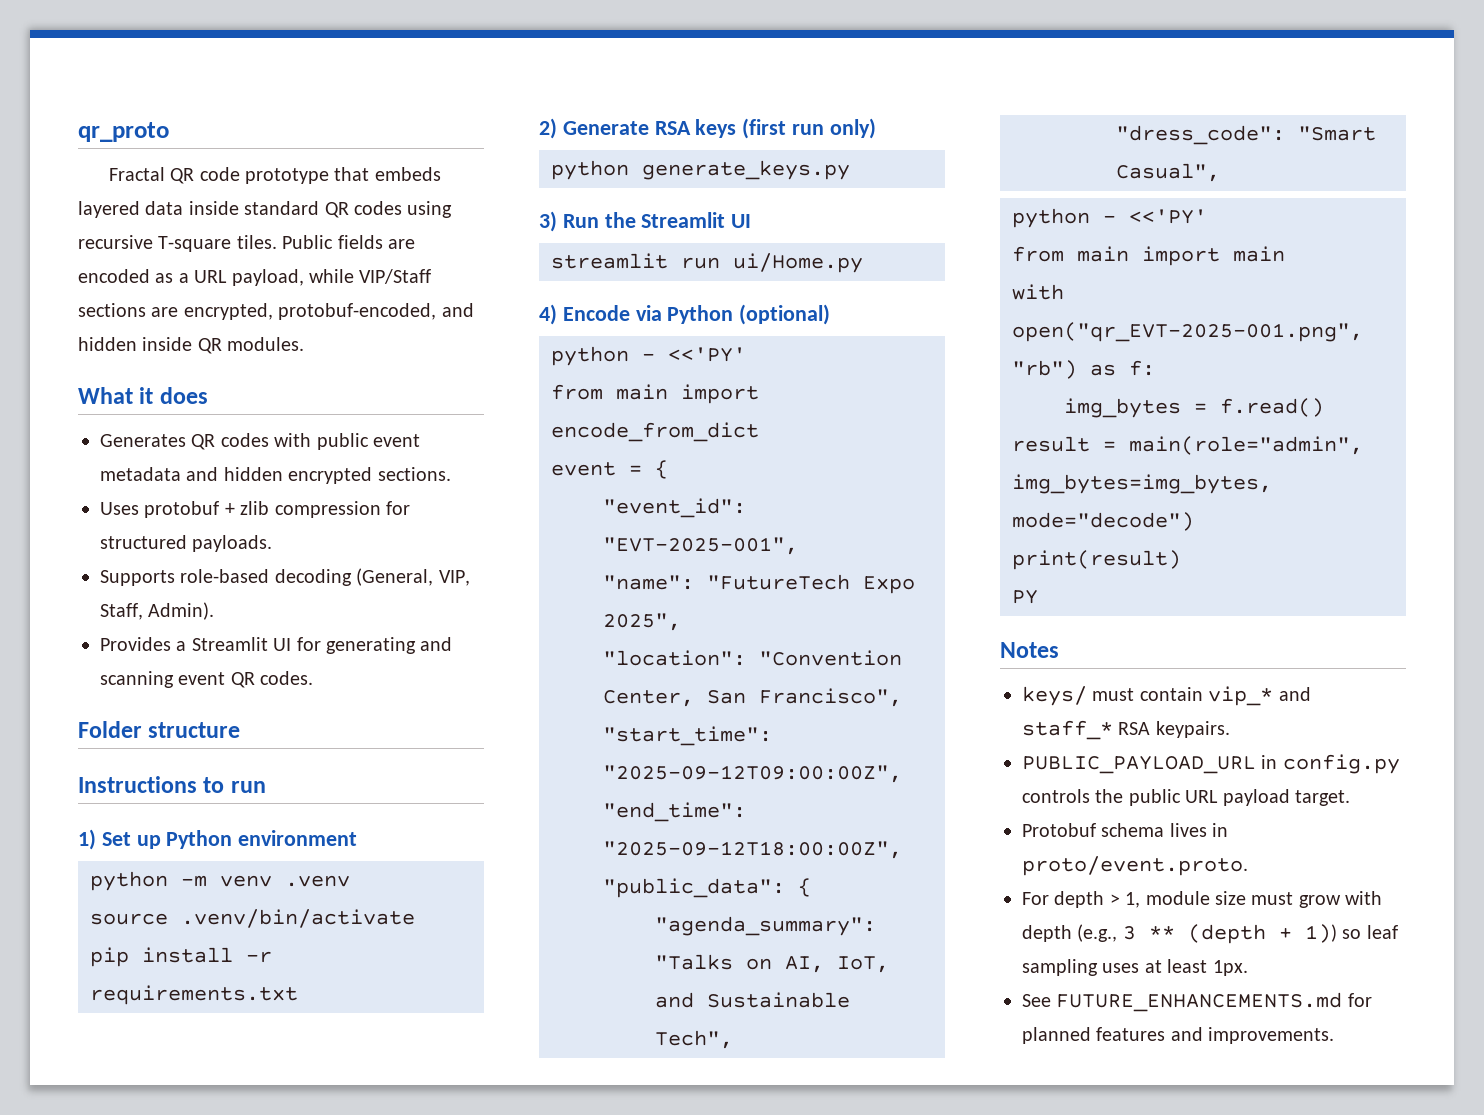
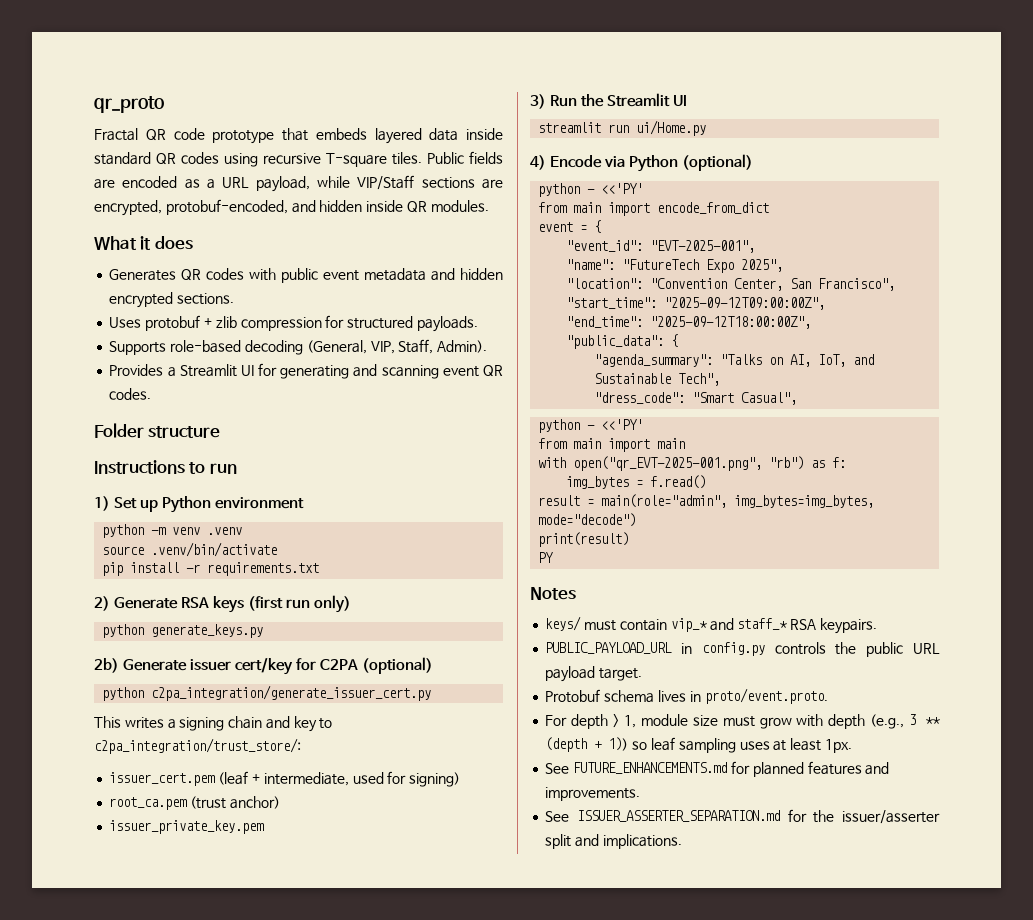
(850, 170) none -> [94,657,434,675] [102,685,432,701] [94,716,333,732] [94,738,301,754] [109,771,461,787] [109,796,280,810] [109,820,265,834] // 2b) Generate issuer cert/key for C2PA (optional) // python c2pa_integration/generate_issuer_cert.py // This writes a signing chain and key to c2pa_integration/trust_store/: // issuer_cert.pem (leaf + intermediate, used for signing) // root_ca.pem (trust anchor) // issuer_private_key.pem
(1335, 1035) none -> [545,809,940,824] [545,834,682,849] // See ISSUER_ASSERTER_SEPARATION.md for the issuer/asserter split and implications.

